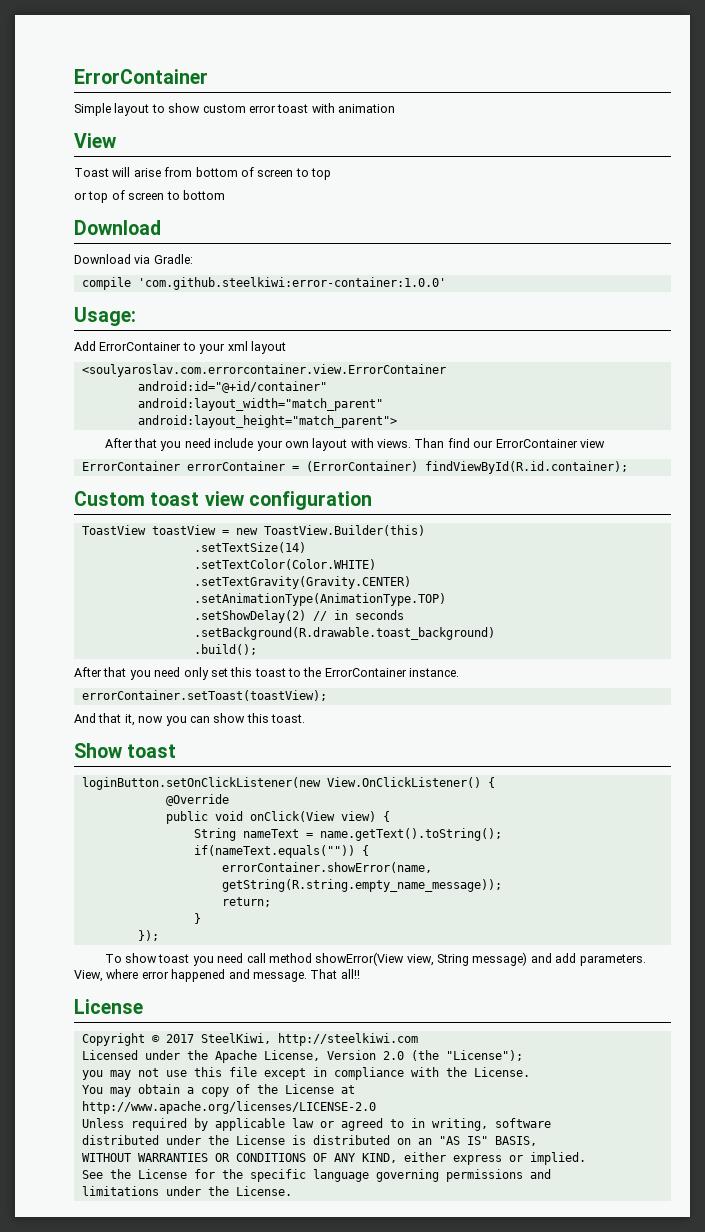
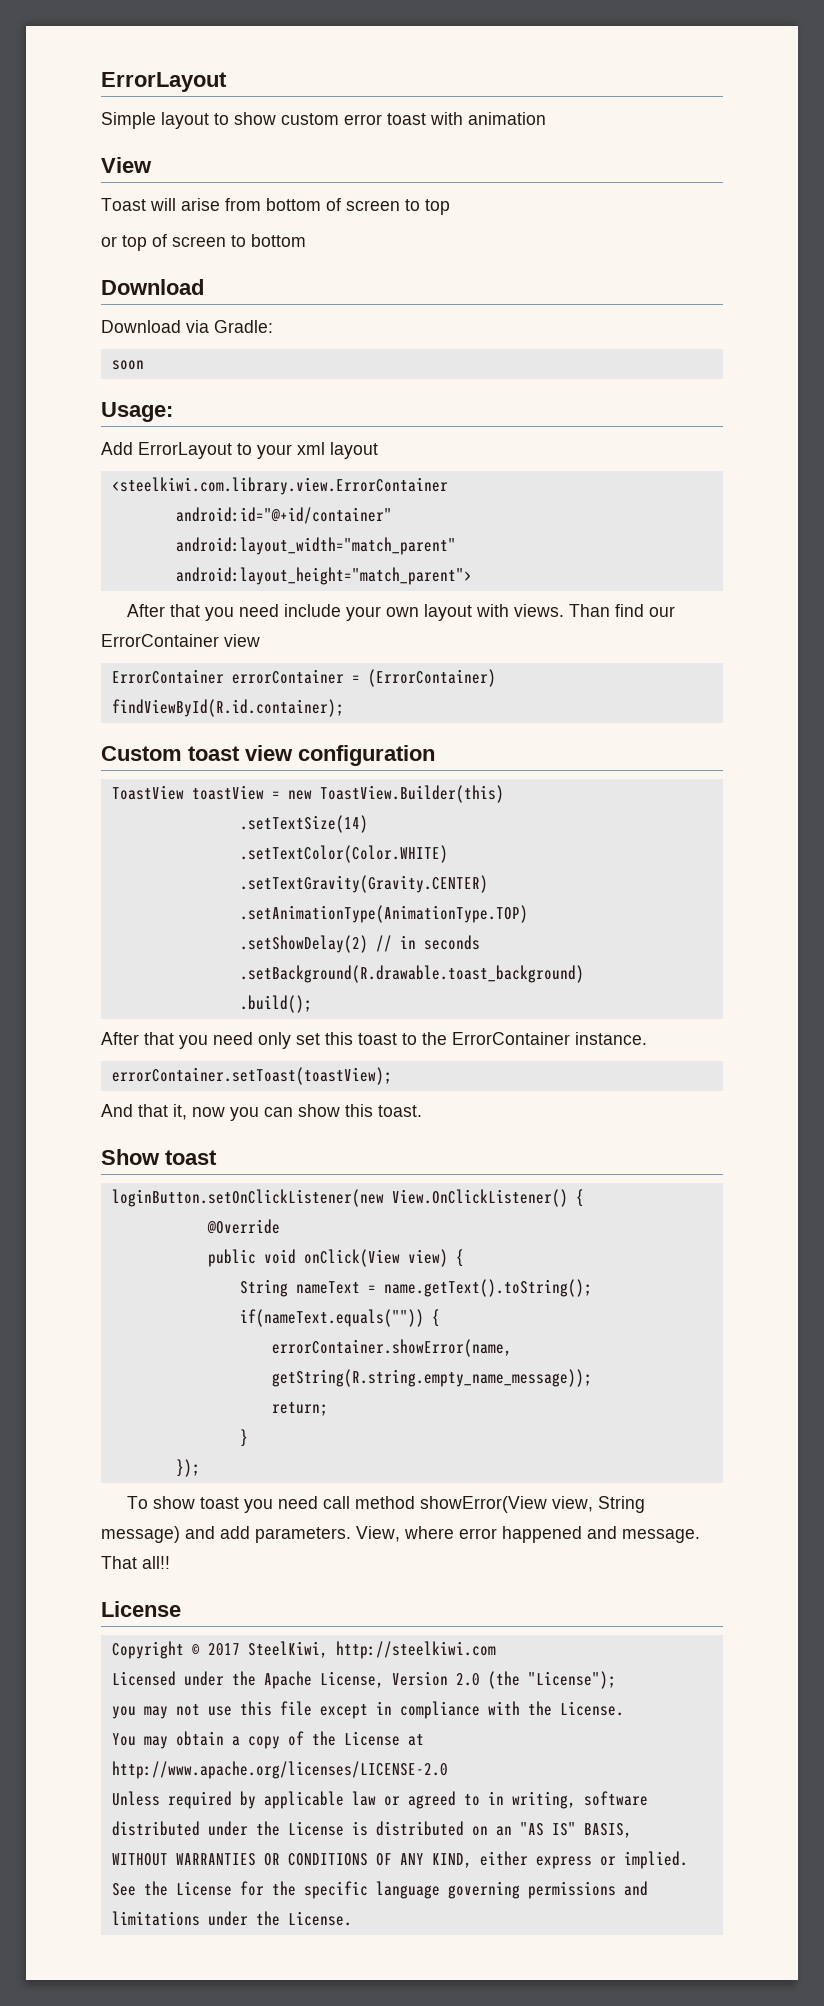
[74,69,208,84] ErrorContainer -> [101,72,227,92] ErrorLayout
[81,277,446,290] compile 'com.github.steelkiwi:error-container:1.0.0' -> [111,360,144,370] soon
[99,342,182,351] ErrorContainer -> [138,442,232,459] ErrorLayout
[81,364,446,377] <soulyaroslav.com.errorcontainer.view.ErrorContainer -> [111,477,448,495] <steelkiwi.com.library.view.ErrorContainer

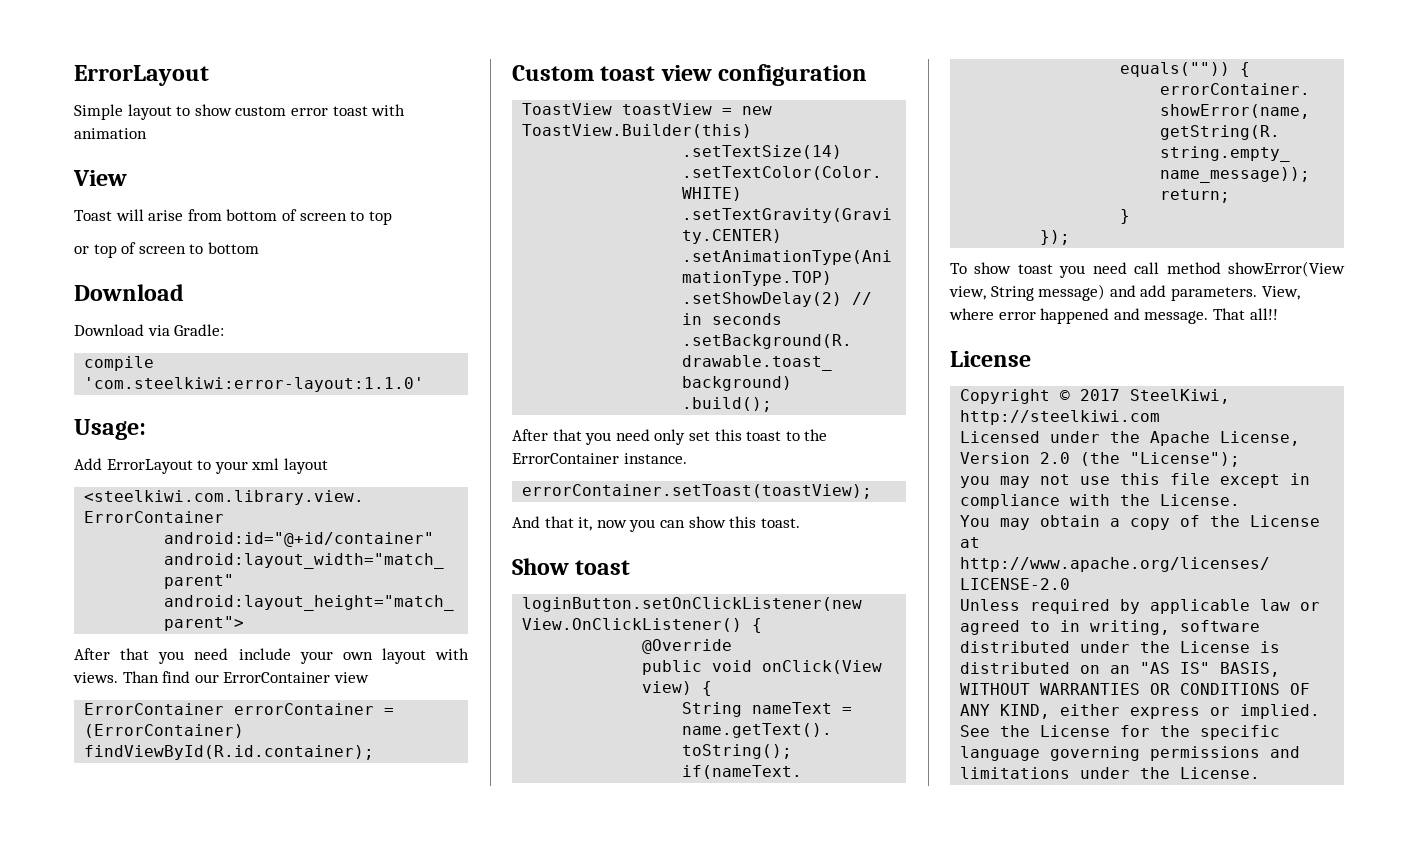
[111,360,144,370] soon -> [84,356,155,371] [84,377,425,392] compile 'com.steelkiwi:error-layout:1.1.0'

